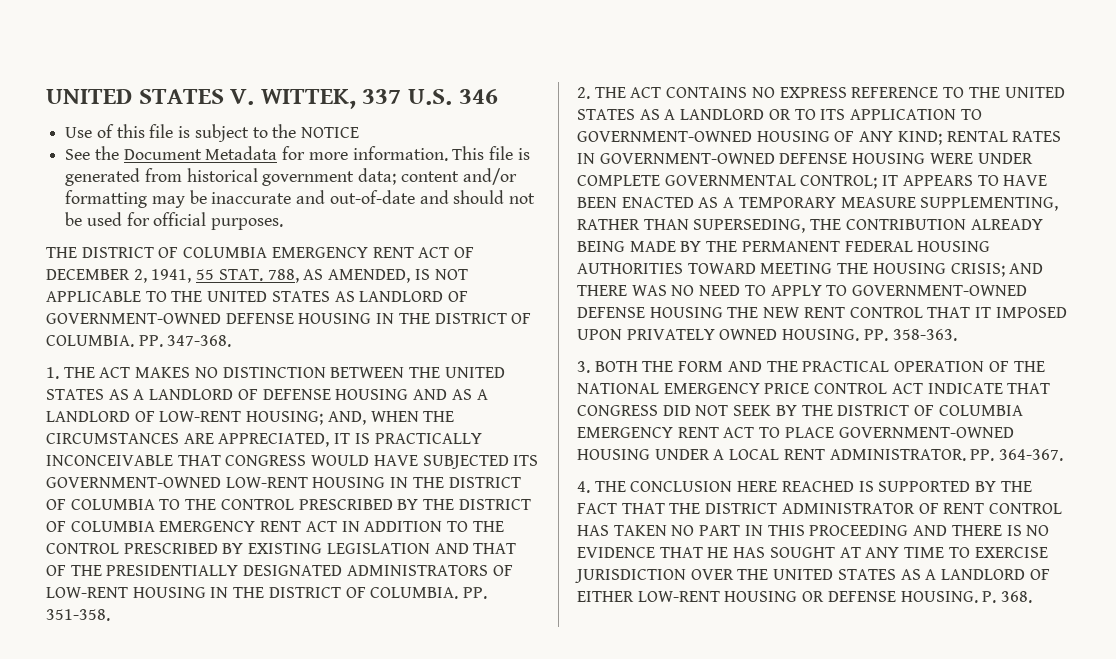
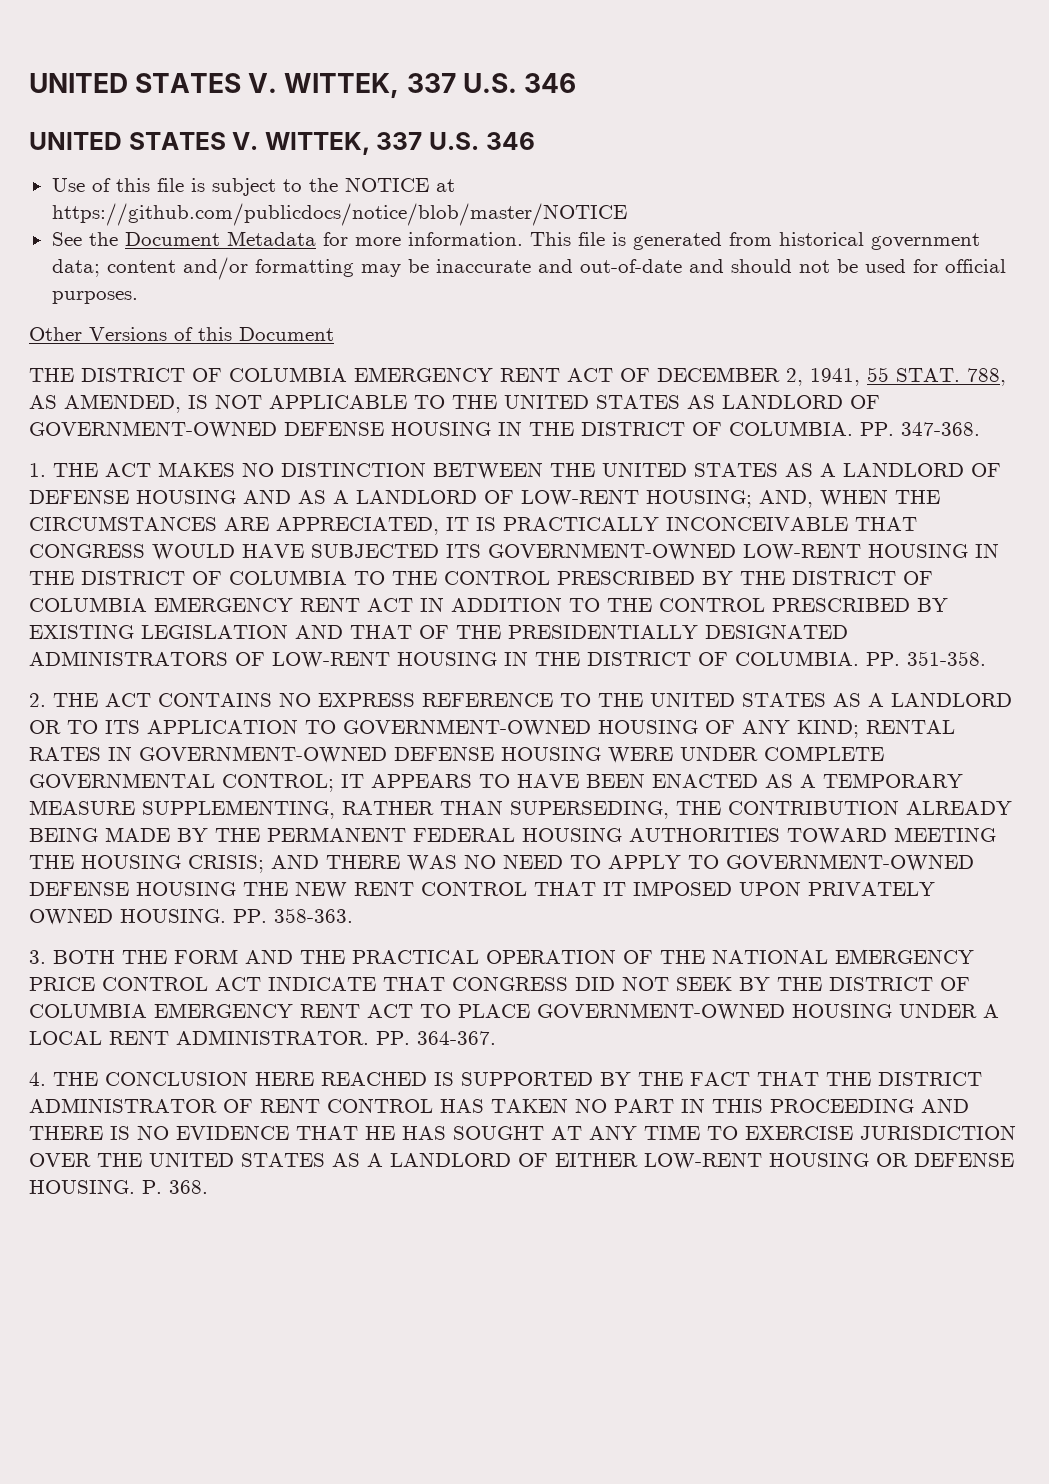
[46,89,498,109] UNITED STATES V. WITTEK, 337 U.S. 346 -> [29,73,576,99] [29,132,535,155] UNITED STATES V. WITTEK, 337 U.S. 346 // UNITED STATES V. WITTEK, 337 U.S. 346
(360, 132) none -> [435,179,455,192] [51,203,627,226] at https://github.com/publicdocs/notice/blob/master/NOTICE
(284, 224) none -> [29,327,334,341] // Other Versions of this Document

